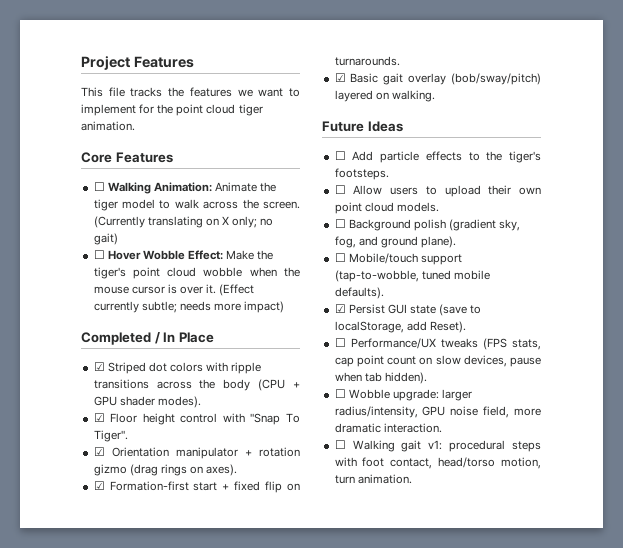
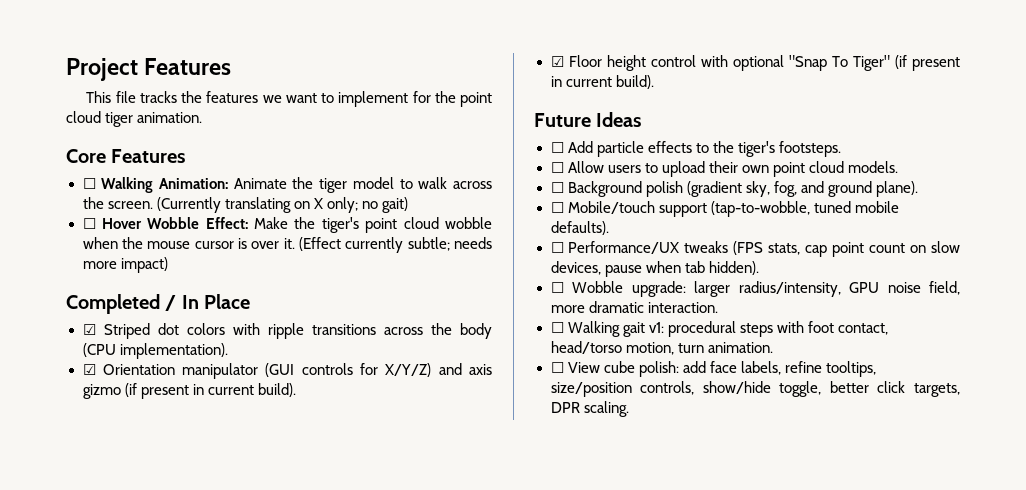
[293,382,300,388] [93,396,201,408] + GPU shader modes). -> [119,343,228,359] [82,363,492,379] [82,383,296,399] implementation). // ☑ Orientation manipulator (GUI controls for X/Y/Z) and axis gizmo (if present in current build).
(245, 418) none -> [732,55,784,71] optional
[93,430,128,442] [93,447,300,459] [93,464,238,476] [93,481,301,493] [334,56,400,66] [334,73,541,85] [334,90,435,102] Tiger". // ☑ Orientation manipulator + rotation gizmo (drag rings on axes). // ☑ Formation-first start + fixed flip on turnarounds. // ☑ Basic gait overlay (bob/sway/pitch) layered on walking. -> [852,55,960,71] [550,75,654,89] Tiger" (if present in current build).
[334,304,482,316] [334,321,466,333] // ☑ Persist GUI state (save to localStorage, add Reset). -> (609, 228) none
(412, 479) none -> [550,361,876,377] [550,381,961,397] [550,401,629,417] // ☐ View cube polish: add face labels, refine tooltips, size/position controls, show/hide toggle, better click targets, DPR scaling.

